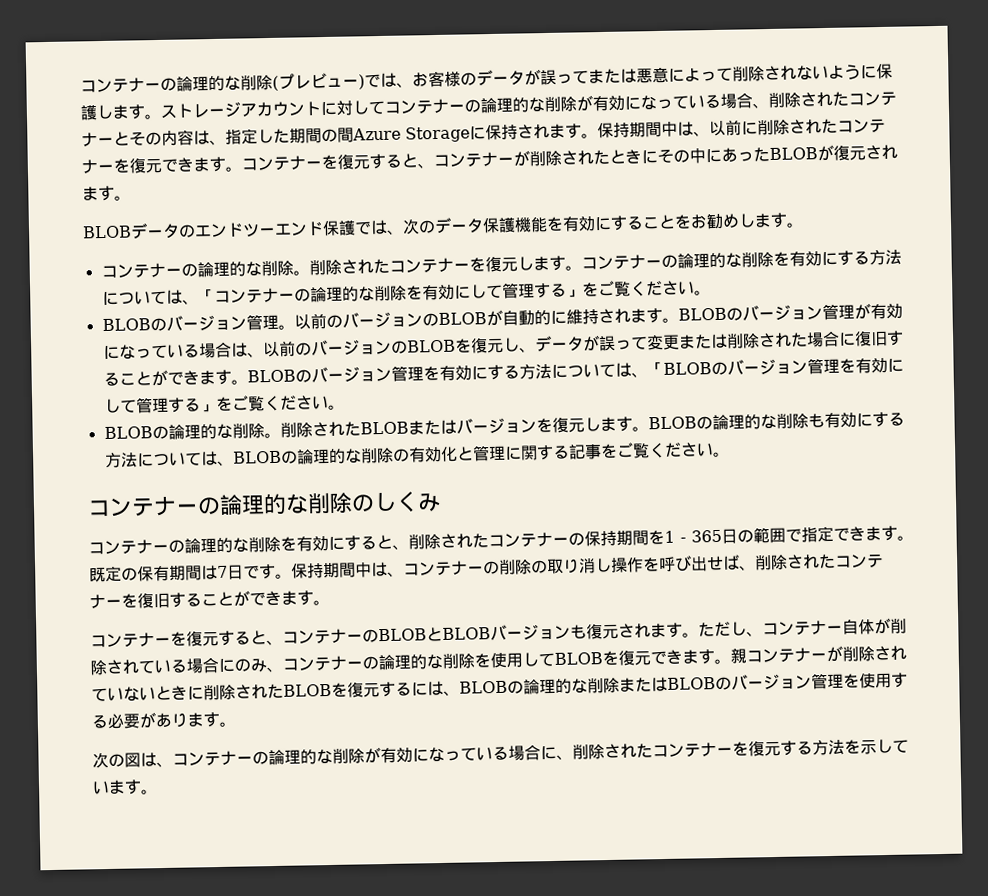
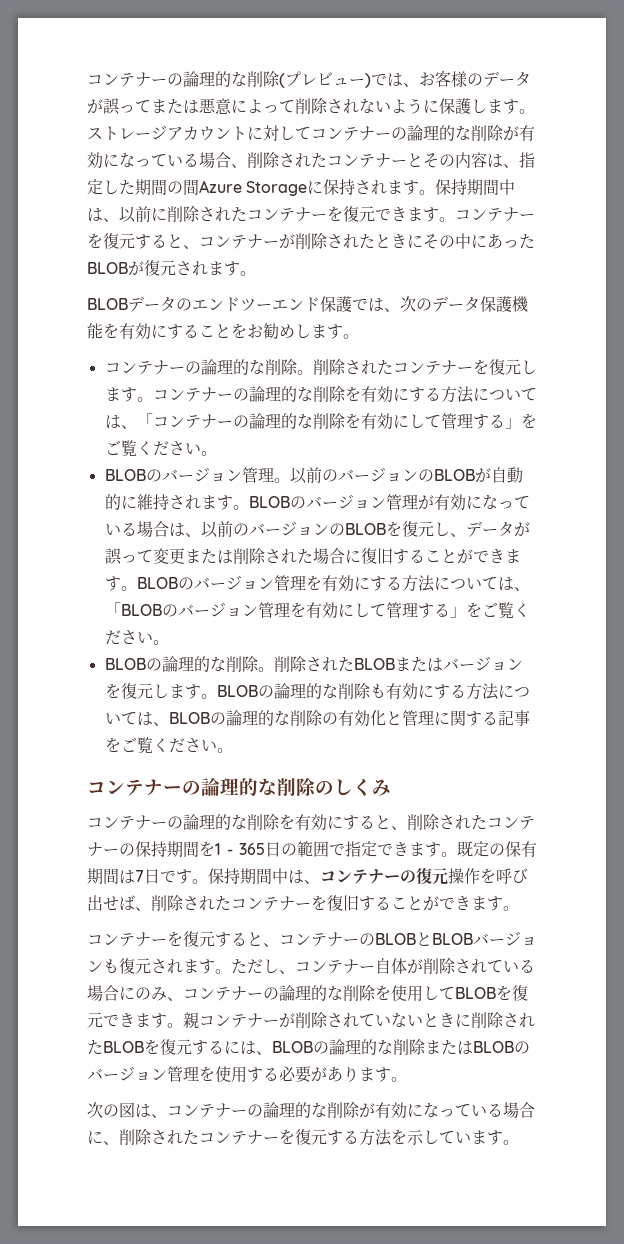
[499,557,612,575] 削除の取り消し -> [416,867,448,885] 復元

